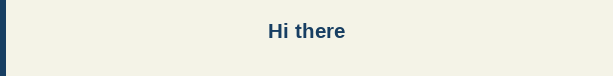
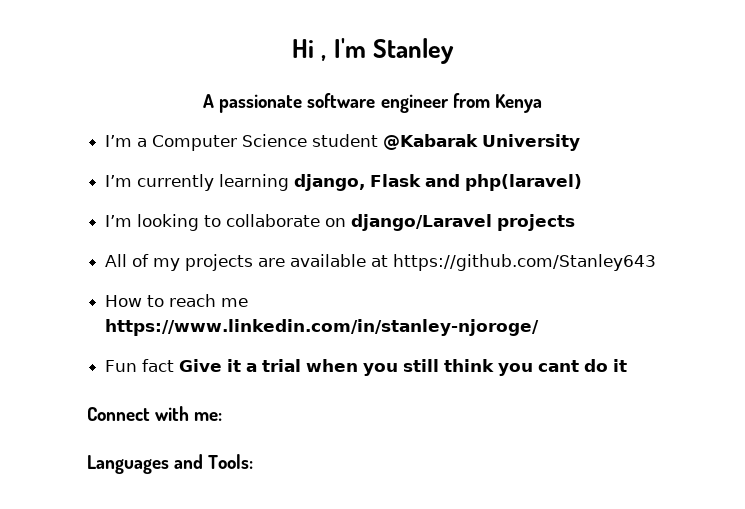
[295,23,345,38] there -> [321,38,454,64] [203,93,542,113] [105,134,581,151] [105,174,583,191] [105,214,576,231] [105,254,657,271] [105,294,249,307] [105,319,540,336] [105,359,628,376] [87,406,223,421] [87,454,254,474] , I'm Stanley // A passionate software engineer from Kenya // I’m a Computer Science student @Kabarak University // I’m currently learning django, Flask and php(laravel) // I’m looking to collaborate on django/Laravel projects // All of my projects are available at https://github.com/Stanley643 // How to reach me https://www.linkedin.com/in/stanley-njoroge/ // Fun fact Give it a trial when you still think you cant do it // Connect with me: // Languages and Tools:

